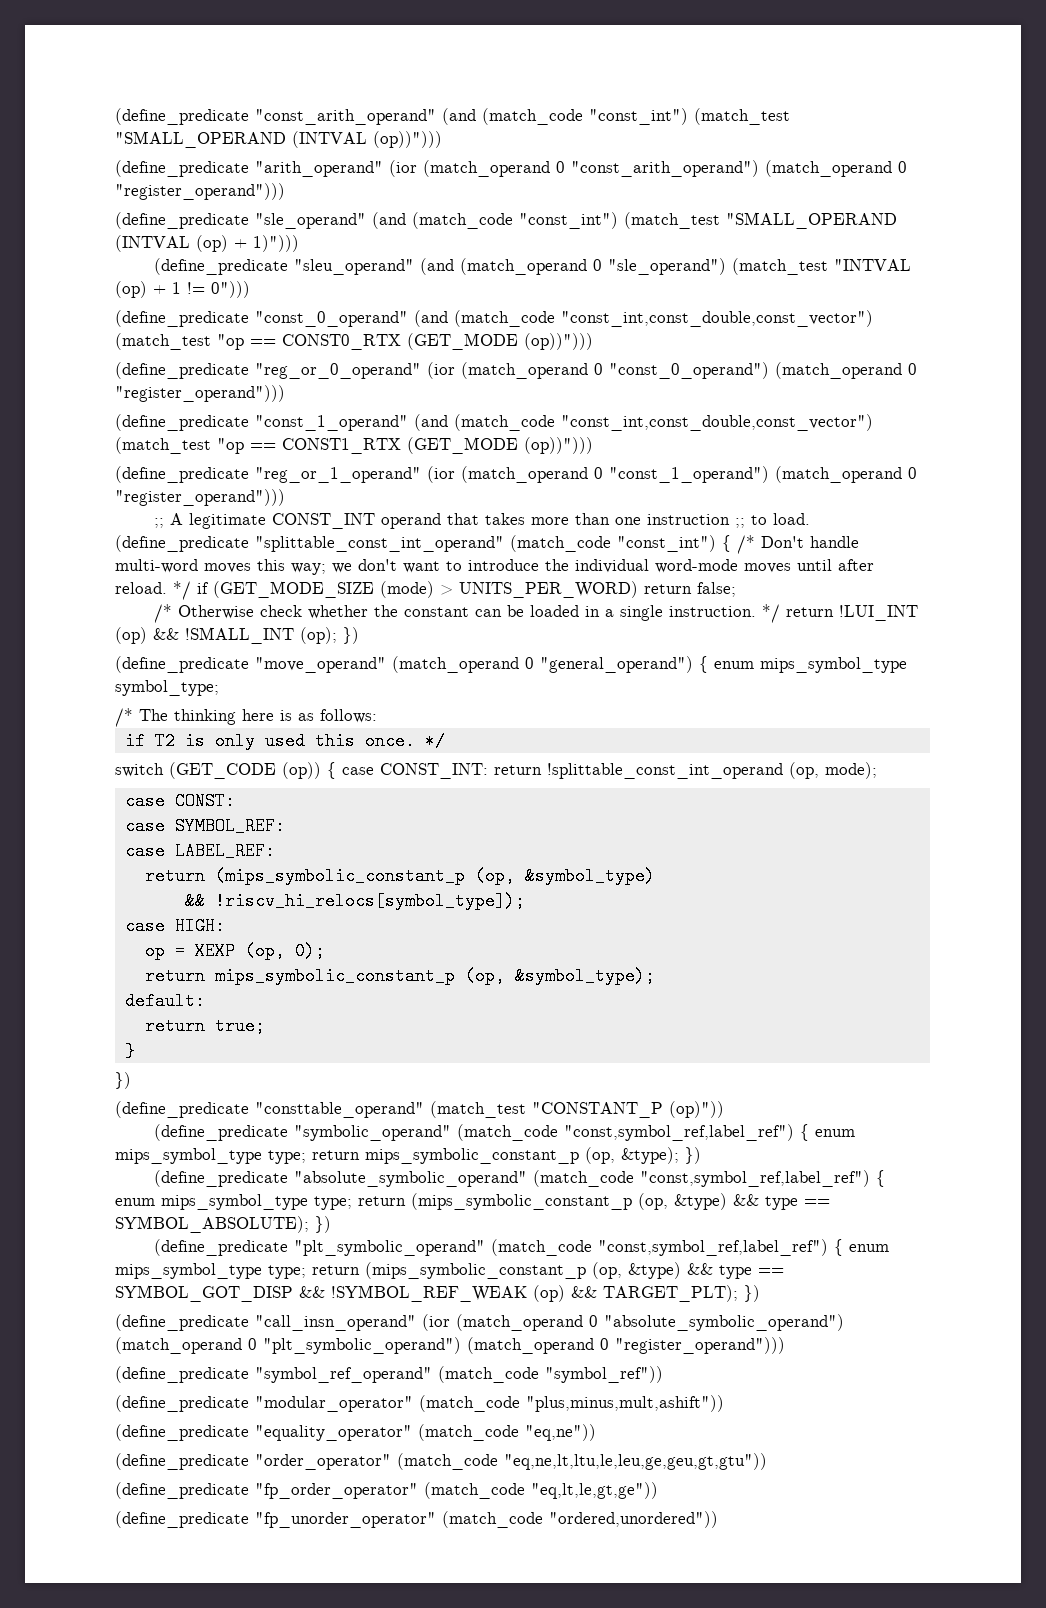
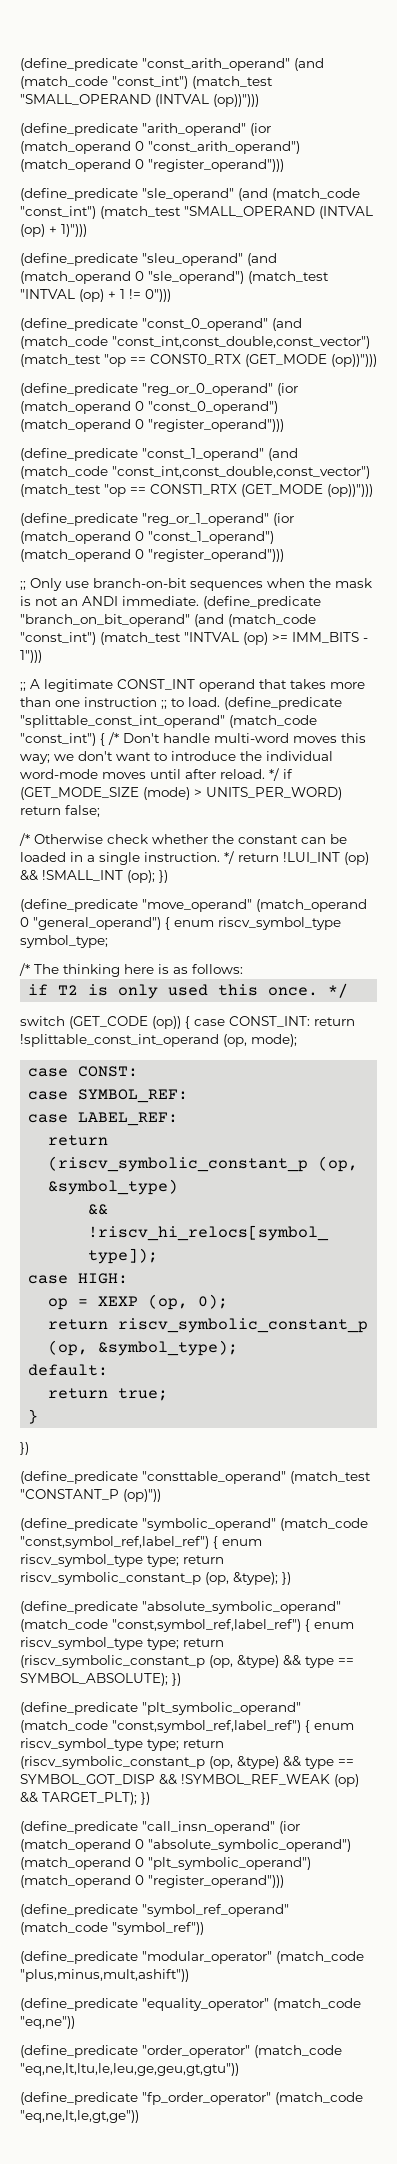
(285, 497) none -> [20,578,372,591] [20,596,321,609] [20,614,316,627] [20,632,368,645] [20,650,42,663] // ;; Only use branch-on-bit sequences when the mask is not an ANDI immediate. (define_predicate "branch_on_bit_operand" (and (match_code "const_int") (match_test "INTVAL (op) >= IMM_BITS - 1")))
[760,657,907,673] mips_symbol_type -> [218,917,341,930] riscv_symbol_type
[214,867,465,885] (mips_symbolic_constant_p -> [48,1156,309,1172] (riscv_symbolic_constant_p
[214,967,455,985] mips_symbolic_constant_p -> [118,1318,369,1333] riscv_symbolic_constant_p
[115,1148,579,1164] mips_symbol_type type; return mips_symbolic_constant_p -> [20,1554,224,1567] [20,1572,201,1585] riscv_symbol_type type; return riscv_symbolic_constant_p
[161,1193,632,1210] mips_symbol_type type; return (mips_symbolic_constant_p -> [20,1637,224,1650] [20,1655,205,1668] riscv_symbol_type type; return (riscv_symbolic_constant_p
[115,1262,586,1279] mips_symbol_type type; return (mips_symbolic_constant_p -> [20,1738,224,1751] [20,1756,205,1769] riscv_symbol_type type; return (riscv_symbolic_constant_p
[531,1482,658,1499] [115,1511,718,1528] "eq,lt,le,gt,ge")) // (define_predicate "fp_unorder_operator" (match_code "ordered,unordered")) -> [20,2110,139,2123] "eq,ne,lt,le,gt,ge"))

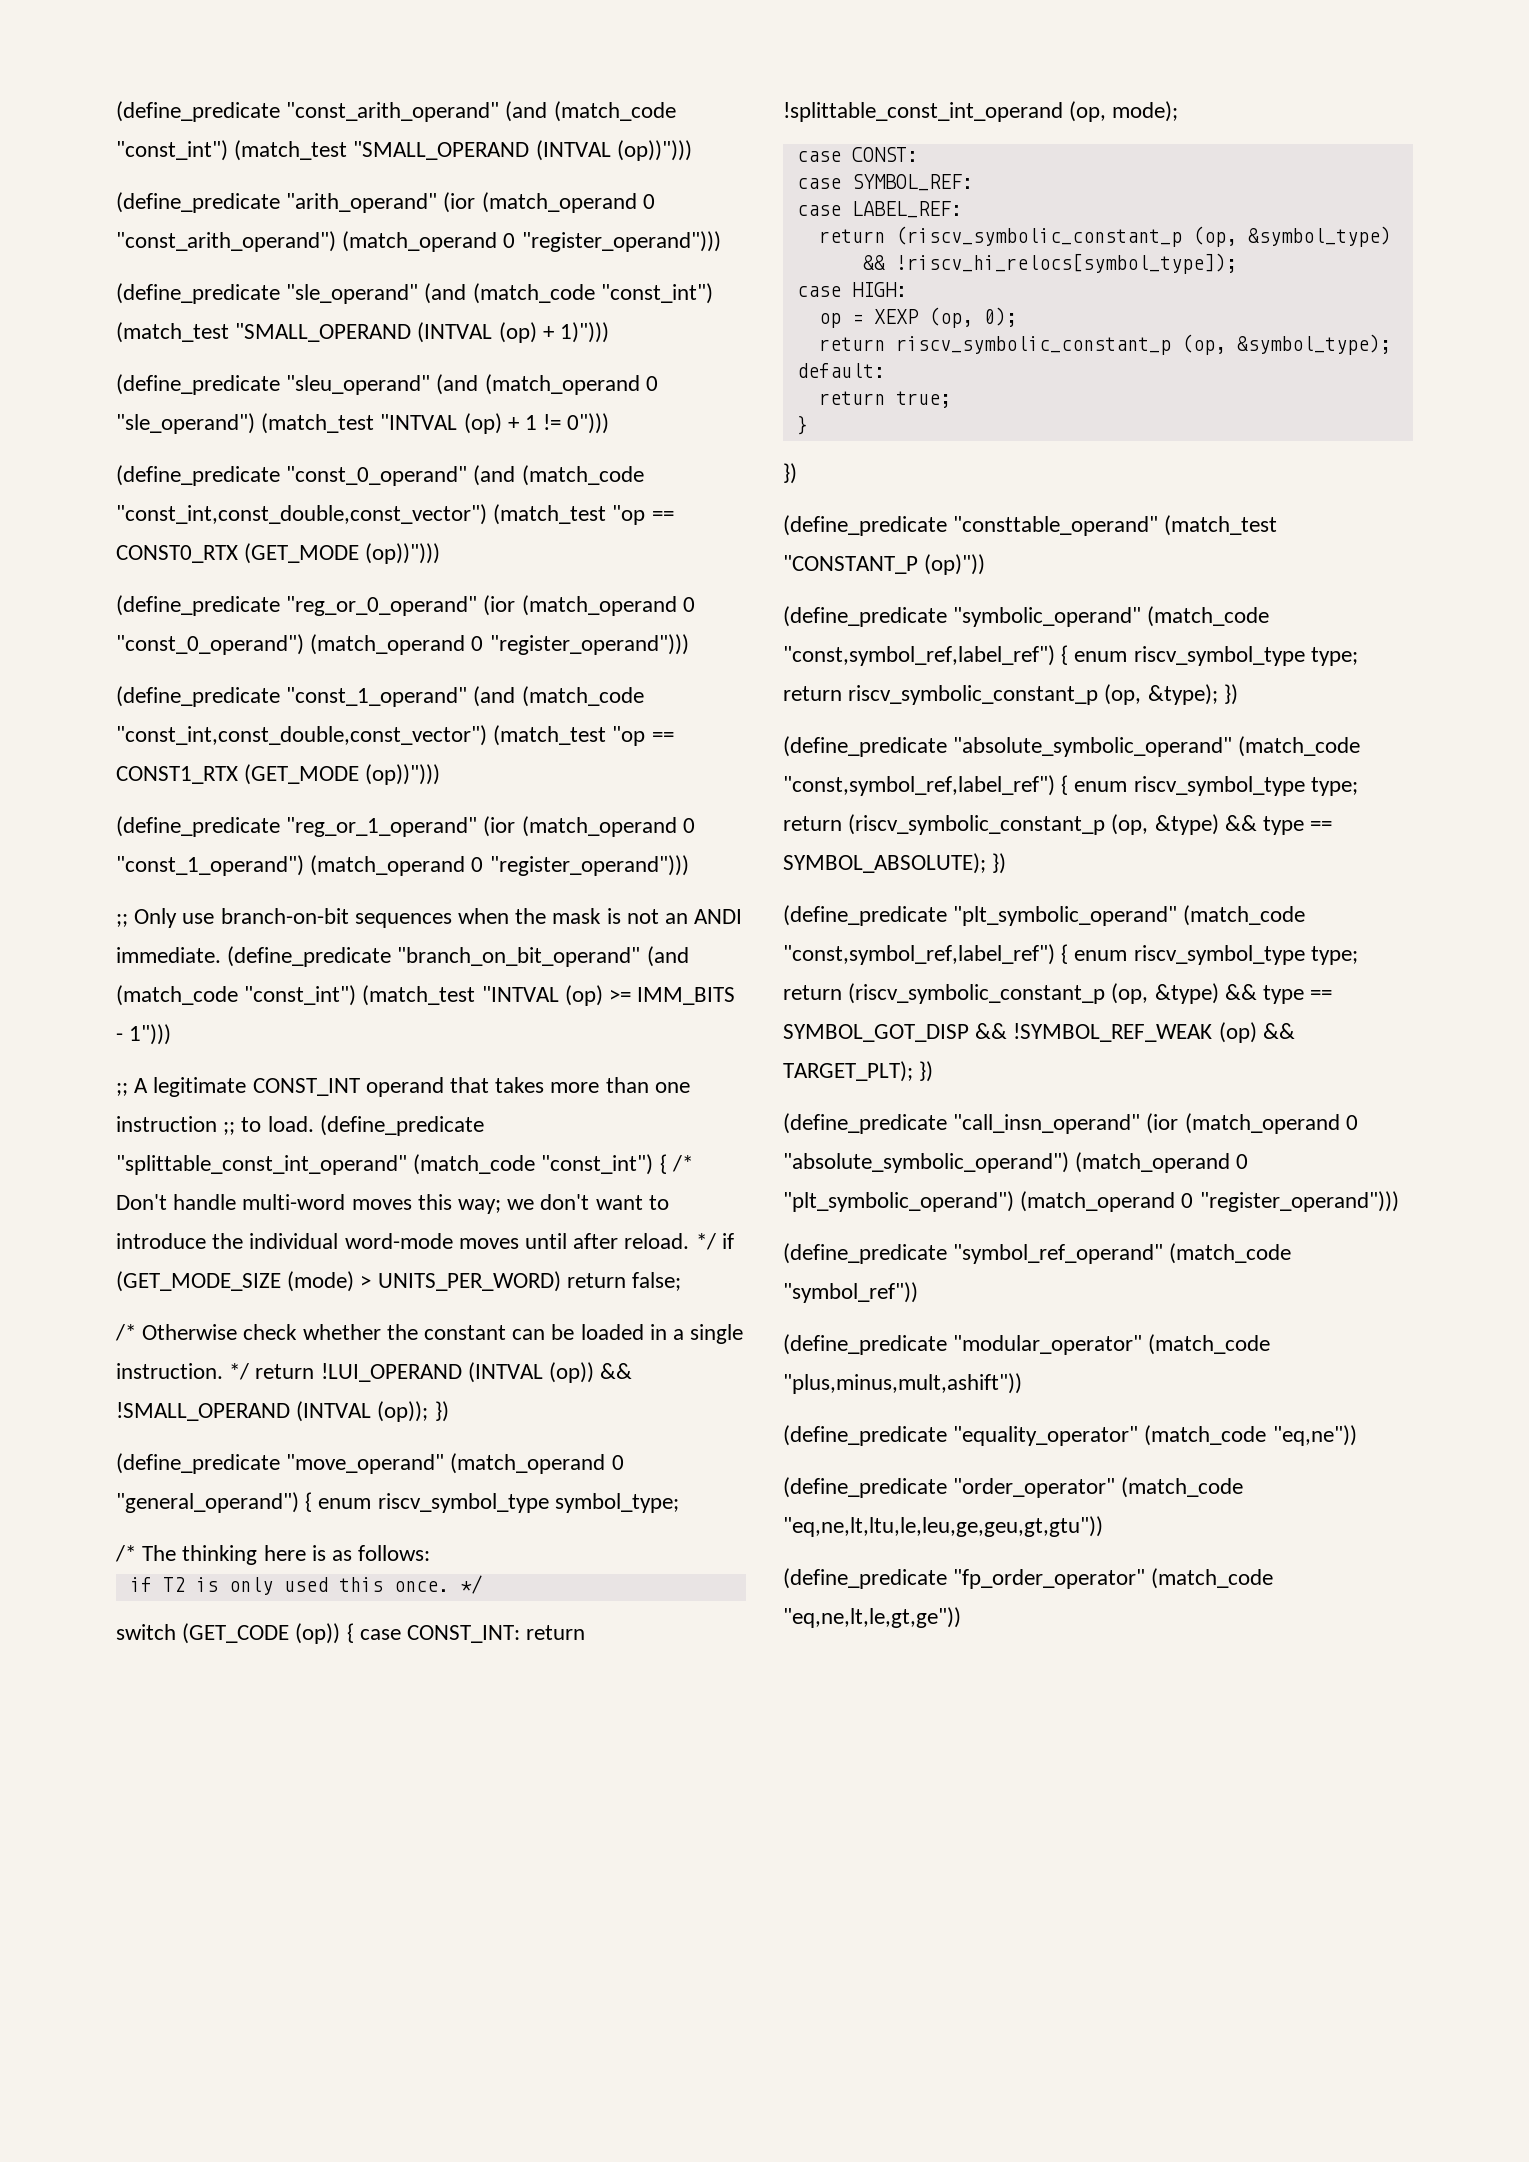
[283,852,369,865] [20,870,155,883] !LUI_INT (op) && !SMALL_INT (op); -> [320,1362,633,1383] [116,1401,429,1422] !LUI_OPERAND (INTVAL (op)) && !SMALL_OPERAND (INTVAL (op));

